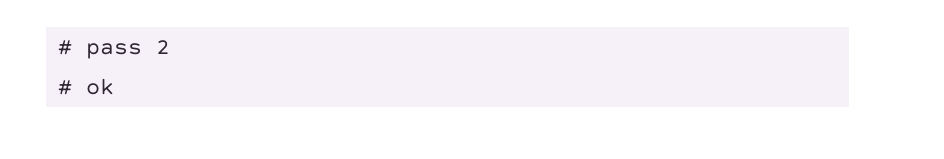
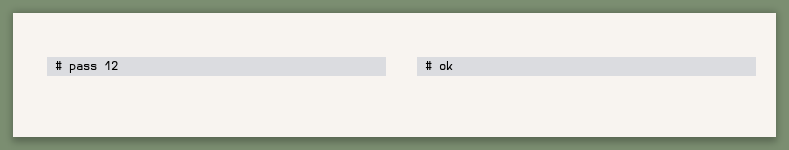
[156,40,171,54] 2 -> [103,61,118,70] 12

